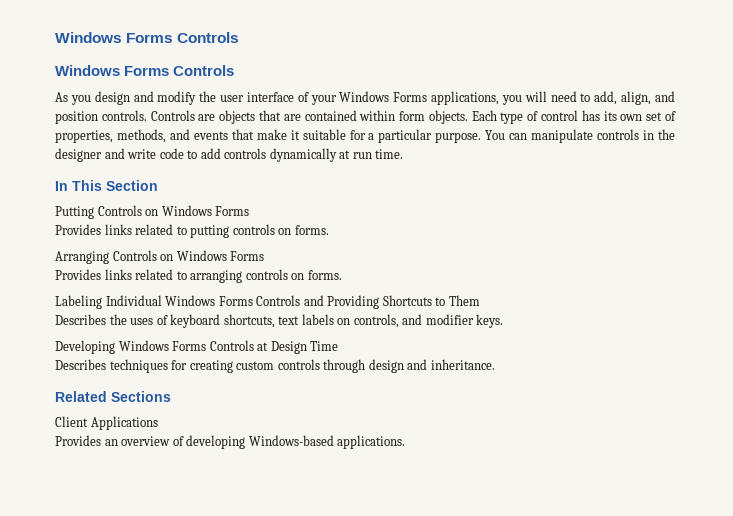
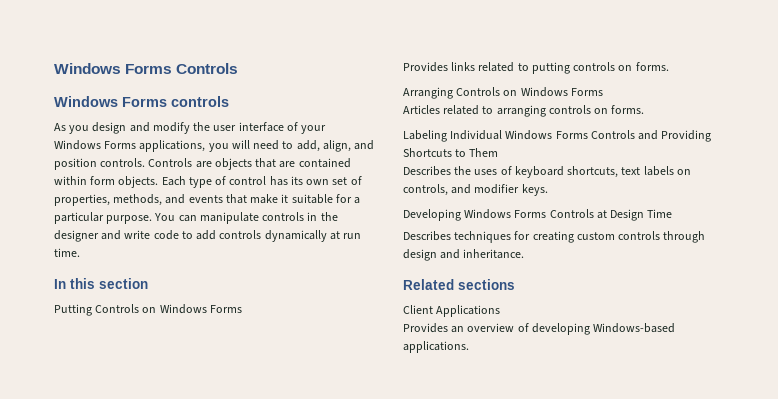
[173,65,235,76] Controls -> [171,96,229,107] controls
[72,180,158,191] This Section -> [70,278,148,289] this section
[55,269,132,280] Provides links -> [403,105,440,114] Articles
[111,391,171,402] Sections -> [458,279,515,290] sections

